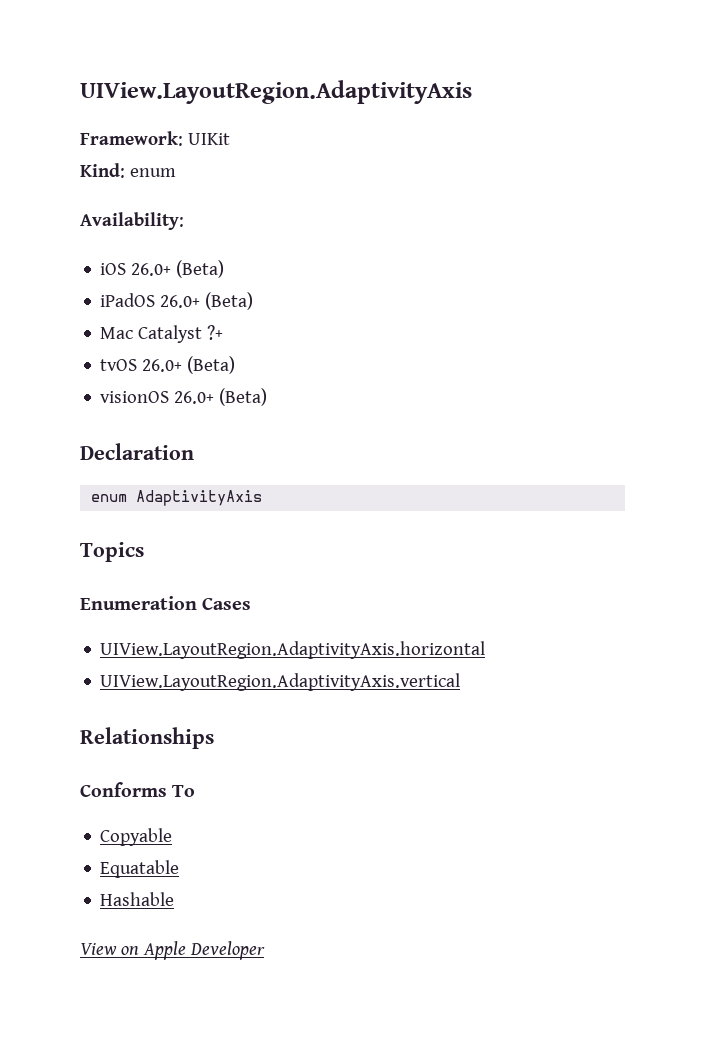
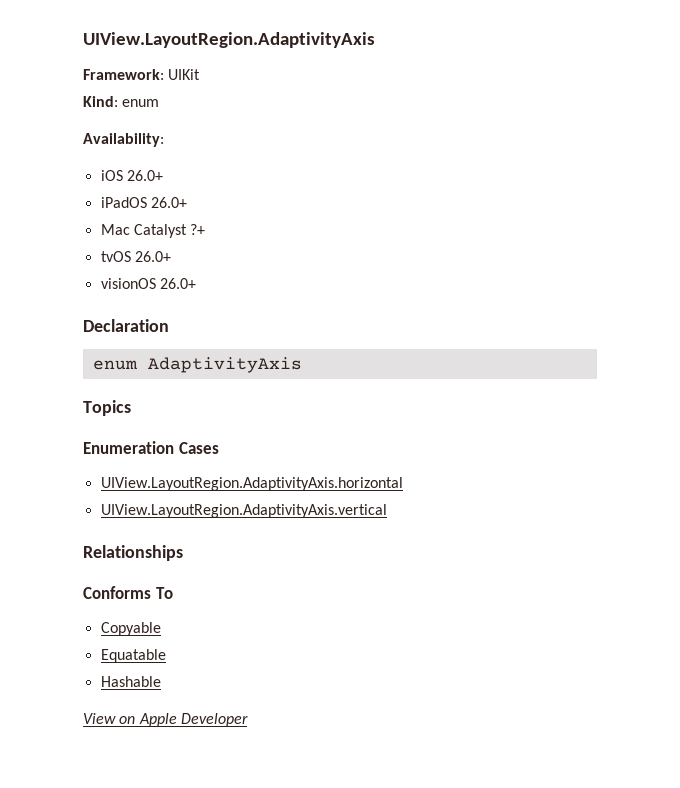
[176,260,225,278] (Beta) -> (163, 175) none
[205,292,254,310] (Beta) -> (187, 202) none
[187,356,236,374] (Beta) -> (171, 256) none
[219,388,268,406] (Beta) -> (196, 283) none

